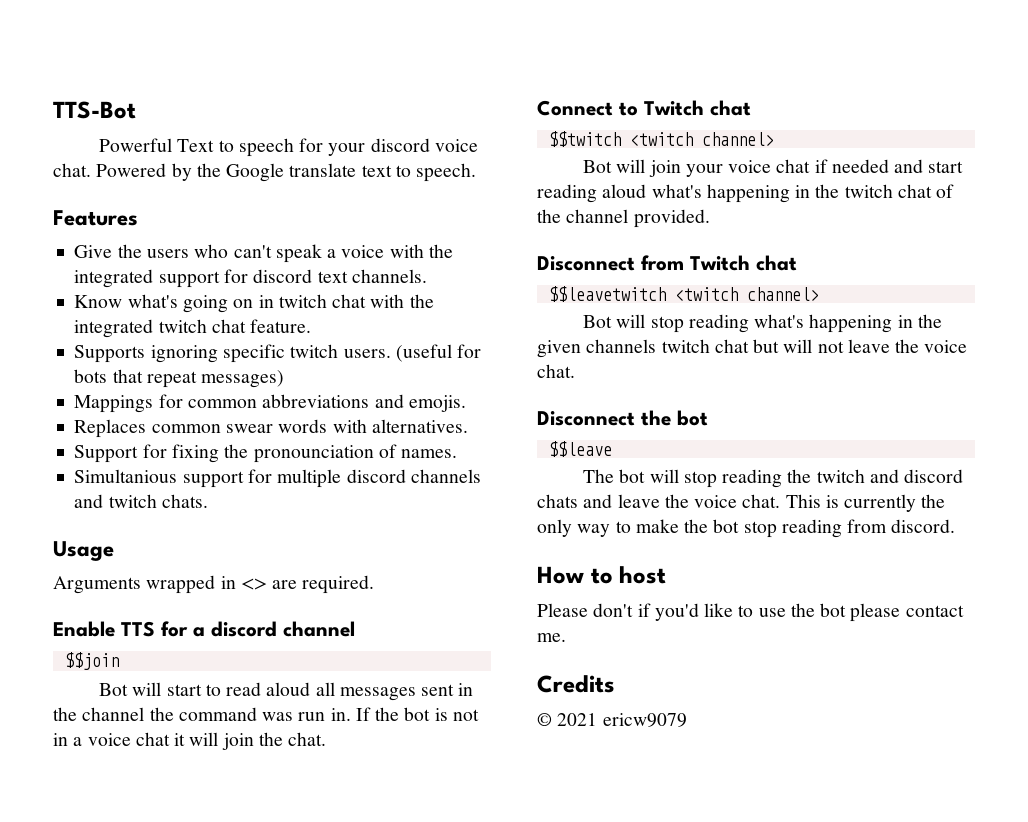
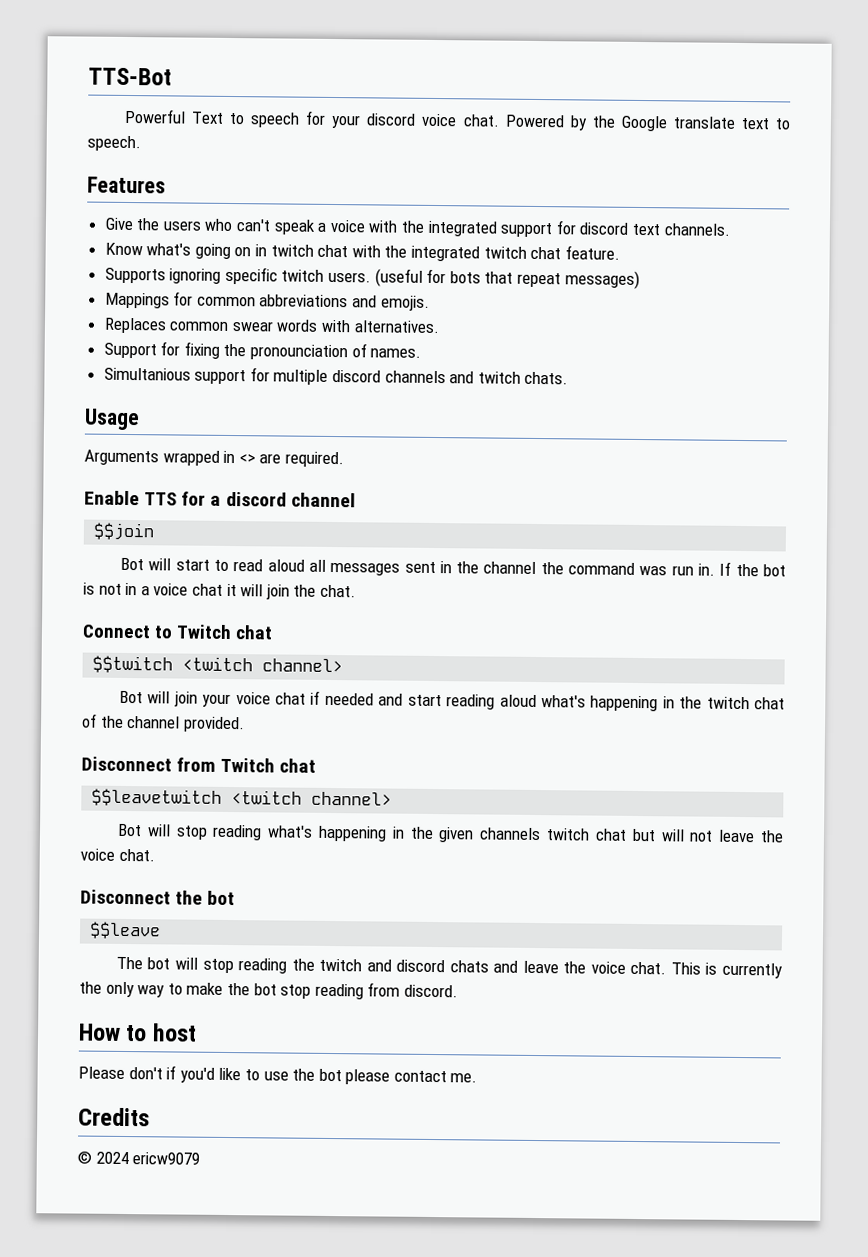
[557,713,598,726] 2021 -> [95,1151,129,1165] 2024

